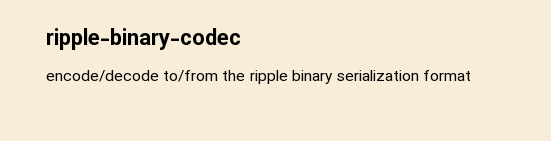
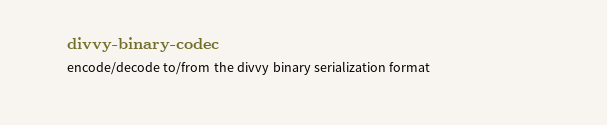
[46,28,241,50] ripple-binary-codec -> [67,37,219,52] divvy-binary-codec
[249,70,288,84] ripple -> [237,62,270,75] divvy

